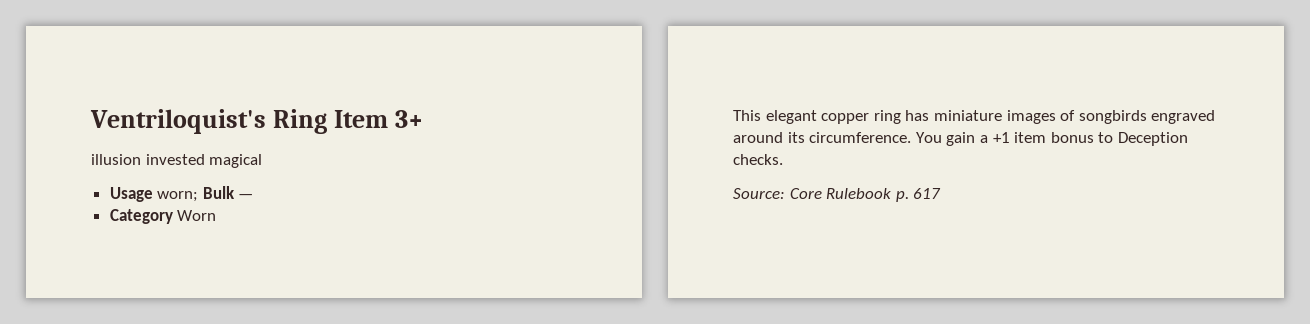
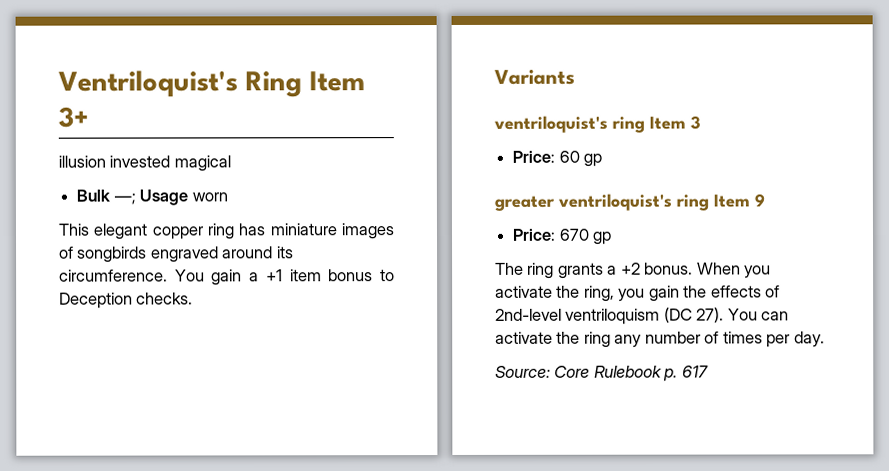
[109,186,254,202] [109,209,217,224] Usage worn; Bulk — // Category Worn -> [76,189,228,206] Bulk —; Usage worn
(783, 159) none -> [494,69,575,85] [494,115,701,133] [512,150,603,167] [494,193,765,211] [512,228,613,245] [495,262,772,279] [495,285,781,302] [495,307,790,325] [495,331,825,348] // Variants // ventriloquist's ring Item 3 // Price: 60 gp // greater ventriloquist's ring Item 9 // Price: 670 gp // The ring grants a +2 bonus. When you activate the ring, you gain the effects of 2nd-level ventriloquism (DC 27). You can activate the ring any number of times per day.

